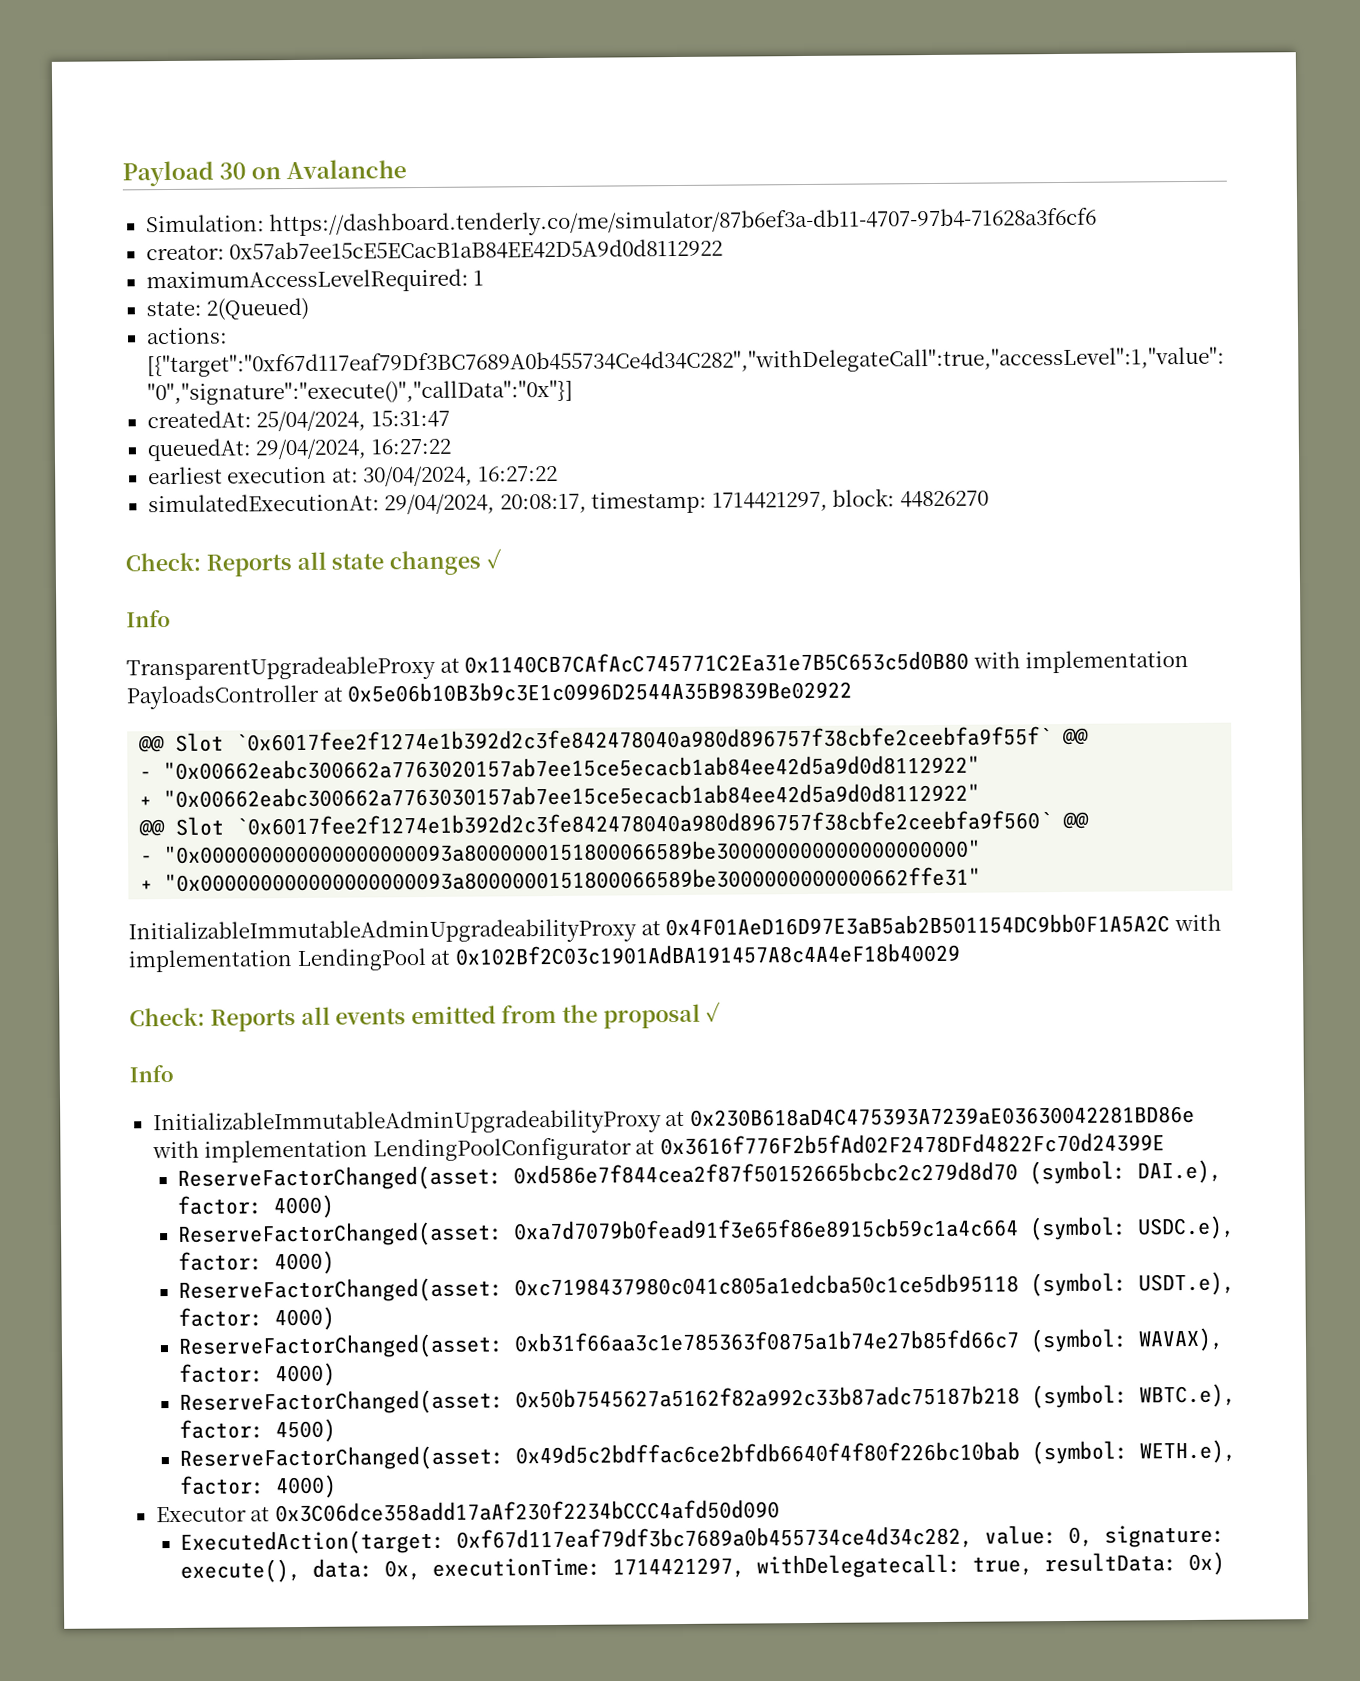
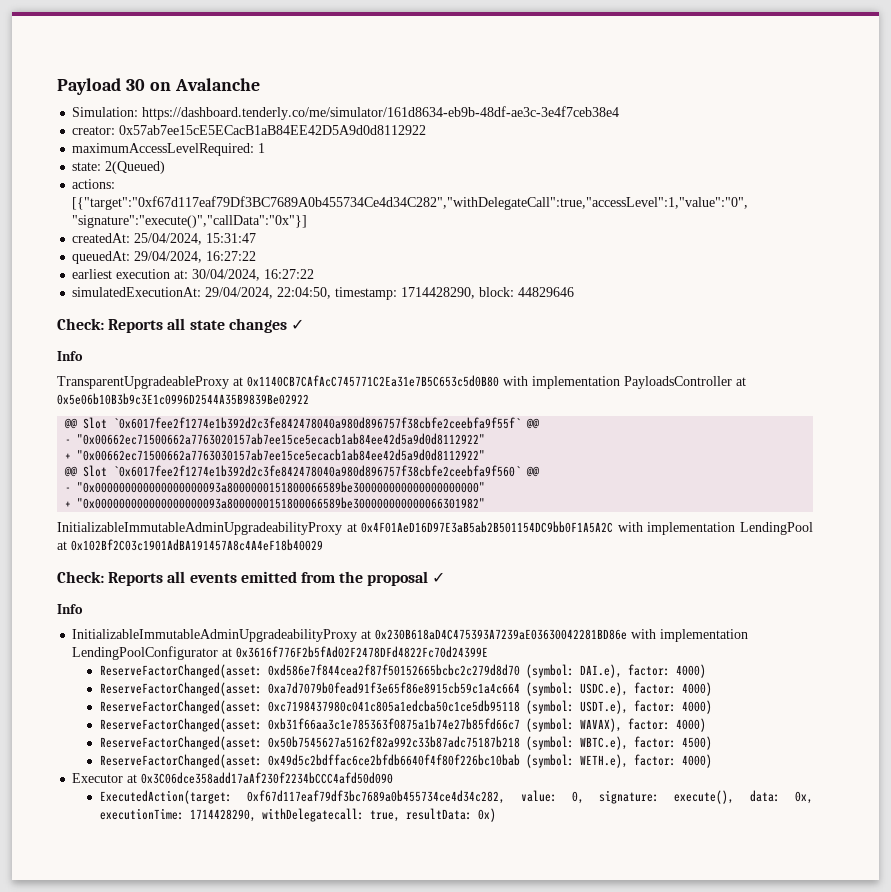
[269,207,1098,238] https://dashboard.tenderly.co/me/simulator/87b6ef3a-db11-4707-97b4-71628a3f6cf6 -> [142,106,620,120] https://dashboard.tenderly.co/me/simulator/161d8634-eb9b-48df-ae3c-3e4f7ceb38e4
[499,488,989,514] 20:08:17, timestamp: 1714421297, block: 44826270 -> [277,287,575,300] 22:04:50, timestamp: 1714428290, block: 44829646
[163,754,981,781] [139,782,981,809] "0x00662eabc300662a7763020157ab7ee15ce5ecacb1ab84ee42d5a9d0d8112922" // + "0x00662eabc300662a7763030157ab7ee15ce5ecacb1ab84ee42d5a9d0d8112922" -> [77,433,486,445] [65,449,486,461] "0x00662ec71500662a7763020157ab7ee15ce5ecacb1ab84ee42d5a9d0d8112922" // + "0x00662ec71500662a7763030157ab7ee15ce5ecacb1ab84ee42d5a9d0d8112922"
[164,866,982,893] "0x000000000000000000093a8000000151800066589be3000000000000662ffe31" -> [77,497,486,509] "0x000000000000000000093a8000000151800066589be300000000000066301982"
[611,1557,745,1579] 1714421297, -> [190,809,257,822] 1714428290,

